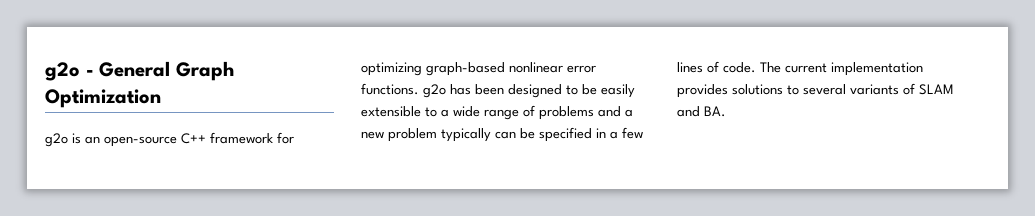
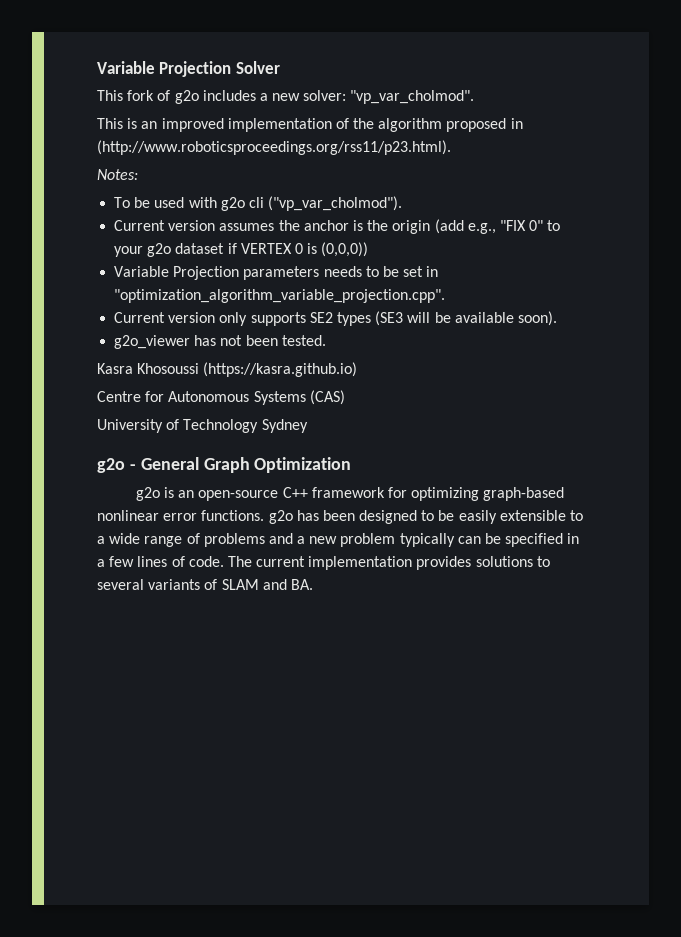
(45, 71) none -> [97,61,280,77] [97,90,475,104] [97,118,523,132] [97,140,451,155] [97,169,138,180] [114,196,403,211] [114,219,561,234] [114,242,369,257] [114,266,439,280] [114,289,446,303] [114,311,557,326] [114,335,326,349] [97,362,358,377] [97,390,345,405] [97,419,308,433] Variable Projection Solver // This fork of g2o includes a new solver: "vp_var_cholmod". // This is an improved implementation of the algorithm proposed in (http://www.roboticsproceedings.org/rss11/p23.html). // Notes: // To be used with g2o cli ("vp_var_cholmod"). // Current version assumes the anchor is the origin (add e.g., "FIX 0" to your g2o dataset if VERTEX 0 is (0,0,0)) // Variable Projection parameters needs to be set in "optimization_algorithm_variable_projection.cpp". // Current version only supports SE2 types (SE3 will be available soon). // g2o_viewer has not been tested. // Kasra Khosoussi (https://kasra.github.io) // Centre for Autonomous Systems (CAS) // University of Technology Sydney //

